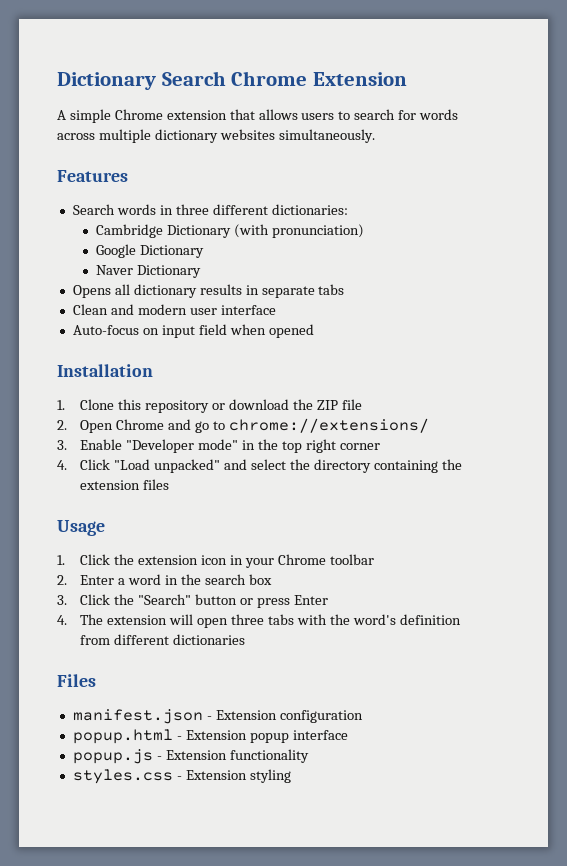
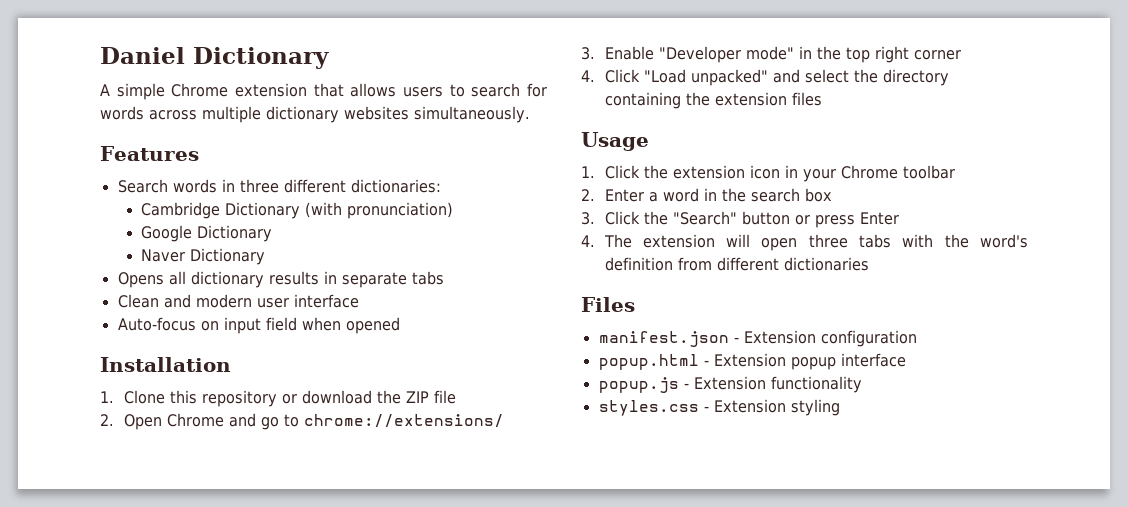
[57,71,407,90] Dictionary Search Chrome Extension -> [100,47,329,69] Daniel Dictionary

